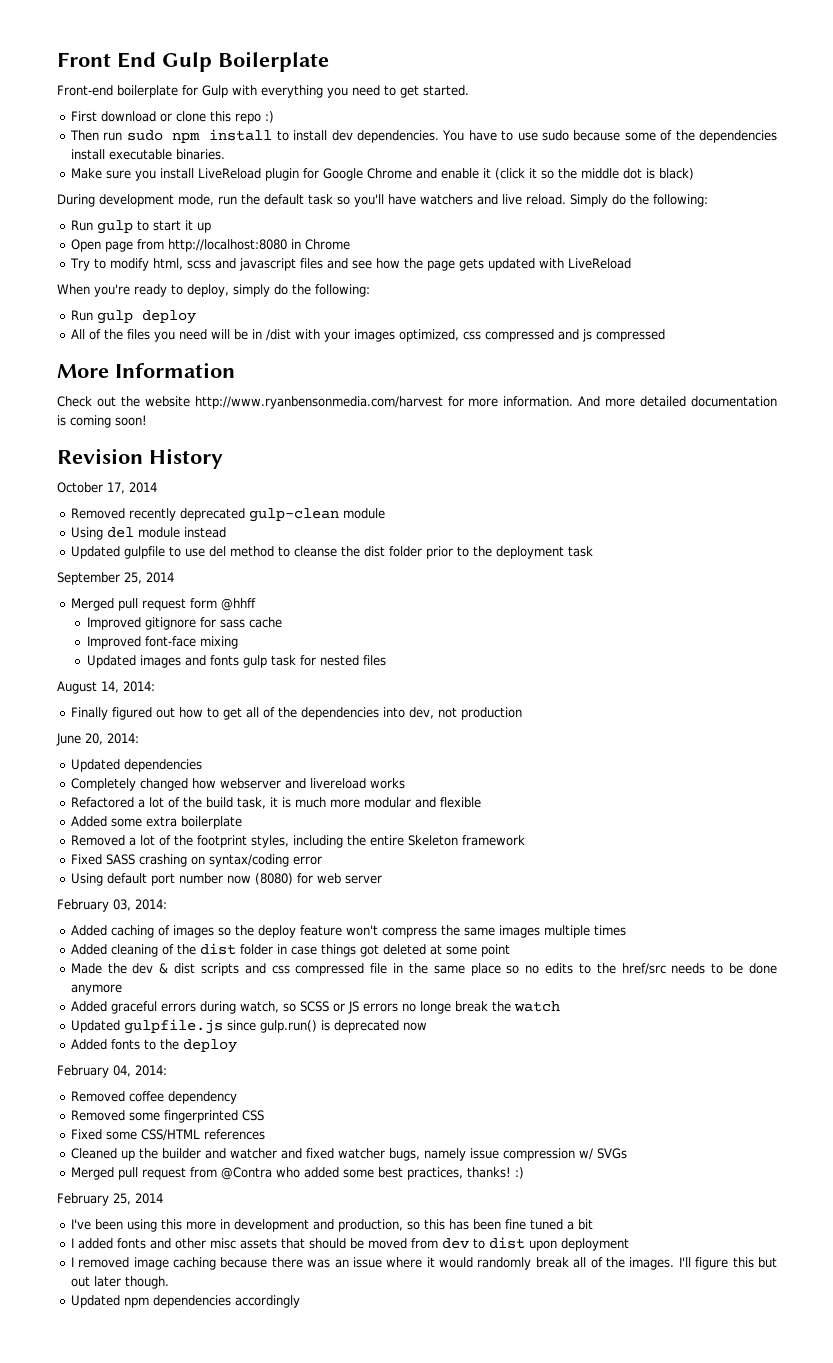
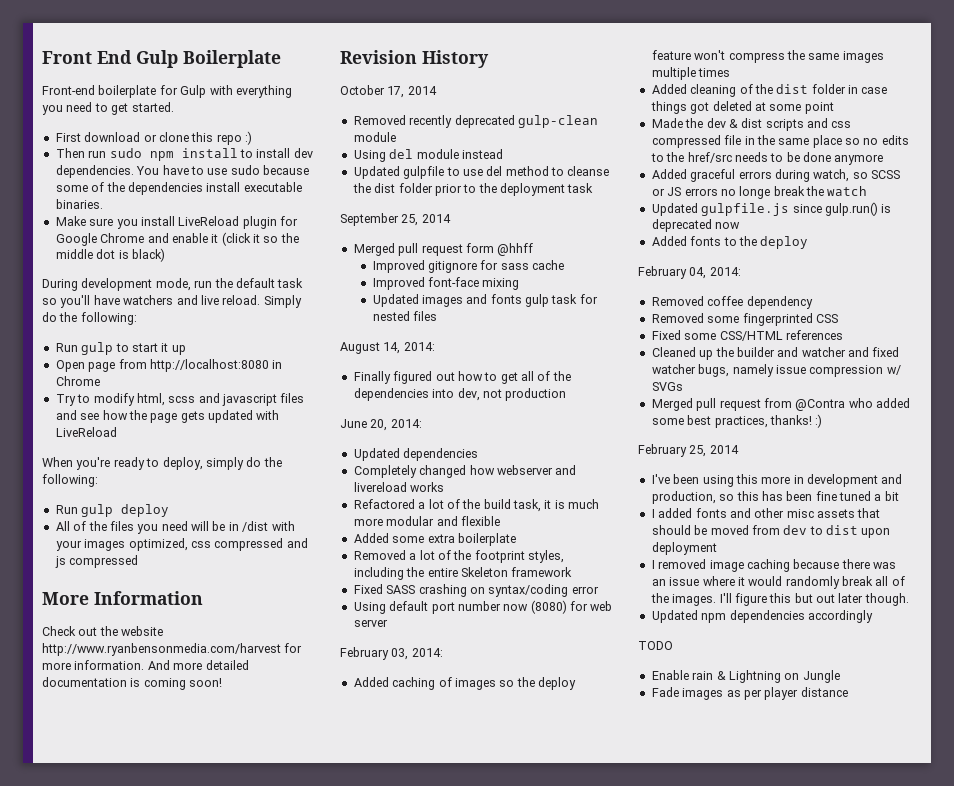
(300, 1301) none -> [638,641,673,650] [651,670,840,683] [651,687,848,700] // TODO // Enable rain & Lightning on Jungle // Fade images as per player distance

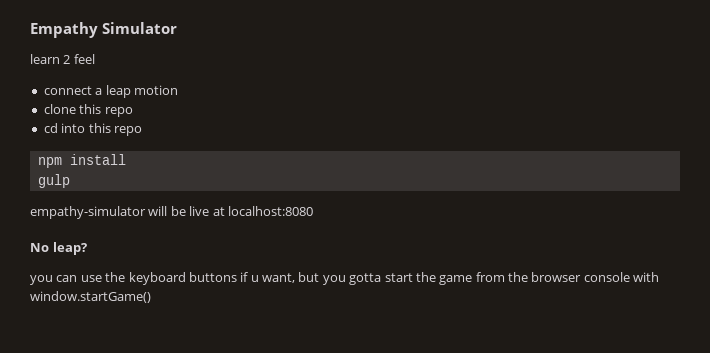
[42,50,281,68] [42,85,292,98] [42,102,174,115] [55,131,252,145] [55,148,313,161] [55,165,309,178] [55,182,302,195] [55,199,103,209] [55,216,298,229] [55,232,299,246] [55,248,165,262] [42,278,304,291] [42,295,302,308] [42,312,137,325] [55,342,186,355] [55,359,283,372] [55,376,100,386] [55,393,305,406] [55,410,280,423] [55,427,117,437] [42,457,282,470] [42,474,98,487] [55,504,170,517] [55,521,295,534] [55,538,308,551] [54,555,139,568] [42,591,203,605] [42,626,164,636] [42,643,303,656] [42,660,249,670] [42,677,223,690] [340,50,489,68] [340,85,437,98] [353,115,598,128] [353,132,396,142] [353,149,503,162] [353,166,610,179] [352,183,594,196] [340,213,451,226] [353,243,534,256] [372,260,565,273] [372,277,520,290] [372,294,598,307] [372,311,437,321] [340,342,435,354] [353,371,571,384] [353,388,567,401] [340,419,422,431] [353,448,479,461] [353,465,577,478] [353,482,445,492] [353,499,600,512] [353,516,500,526] [353,533,516,546] [353,550,564,563] [353,567,573,580] [353,584,599,597] [353,600,613,614] [353,619,388,627] [340,647,443,660] [353,677,576,690] [651,50,884,63] [651,67,731,80] [651,84,888,97] [650,101,834,114] [651,118,852,131] [651,135,909,148] [650,152,884,165] [651,169,900,182] [651,186,868,199] [651,202,892,216] [651,219,741,232] [651,236,809,249] [638,266,741,279] [651,296,813,309] [651,313,838,326] [651,330,843,341] [651,347,900,360] [651,364,901,377] [651,382,683,391] [651,398,910,411] [651,414,823,428] [638,444,739,457] [651,474,903,487] [651,491,899,504] [651,508,881,518] [651,525,891,538] [651,542,717,555] [651,559,896,572] [651,576,905,589] [650,593,909,606] [651,610,873,623] [638,641,673,650] [651,670,840,683] [651,687,848,700] Front End Gulp Boilerplate // Front-end boilerplate for Gulp with everything you need to get started. // First download or clone this repo :) // Then run sudo npm install to install dev dependencies. You have to use sudo because some of the dependencies install executable binaries. // Make sure you install LiveReload plugin for Google Chrome and enable it (click it so the middle dot is black) // During development mode, run the default task so you'll have watchers and live reload. Simply do the following: // Run gulp to start it up // Open page from http://localhost:8080 in Chrome // Try to modify html, scss and javascript files and see how the page gets updated with LiveReload // When you're ready to deploy, simply do the following: // Run gulp deploy // All of the files you need will be in /dist with your images optimized, css compressed and js compressed // More Information // Check out the website http://www.ryanbensonmedia.com/harvest for more information. And more detailed documentation is coming soon! // Revision History // October 17, 2014 // Removed recently deprecated gulp-clean module // Using del module instead // Updated gulpfile to use del method to cleanse the dist folder prior to the deployment task // September 25, 2014 // Merged pull request form @hhff // Improved gitignore for sass cache // Improved font-face mixing // Updated images and fonts gulp task for nested files // August 14, 2014: // Finally figured out how to get all of the dependencies into dev, not production // June 20, 2014: // Updated dependencies // Completely changed how webserver and livereload works // Refactored a lot of the build task, it is much more modular and flexible // Added some extra boilerplate // Removed a lot of the footprint styles, including the entire Skeleton framework // Fixed SASS crashing on syntax/coding error // Using default port number now (8080) for web server // February 03, 2014: // Added caching of images so the deploy feature won't compress the same images multiple times // Added cleaning of the dist folder in case things got deleted at some point // Made the dev & dist scripts and css compressed file in the same place so no edits to the href/src needs to be done anymore // Added graceful errors during watch, so SCSS or JS errors no longe break the watch // Updated gulpfile.js since gulp.run() is deprecated now // Added fonts to the deploy // February 04, 2014: // Removed coffee dependency // Removed some fingerprinted CSS // Fixed some CSS/HTML references // Cleaned up the builder and watcher and fixed watcher bugs, namely issue compression w/ SVGs // Merged pull request from @Contra who added some best practices, thanks! :) // February 25, 2014 // I've been using this more in development and production, so this has been fine tuned a bit // I added fonts and other misc assets that should be moved from dev to dist upon deployment // I removed image caching because there was an issue where it would randomly break all of the images. I'll figure this but out later though. // Updated npm dependencies accordingly // TODO // Enable rain & Lightning on Jungle // Fade images as per player distance -> [30,22,177,38] [30,54,95,64] [43,85,178,98] [43,104,133,117] [43,123,142,136] [37,154,126,168] [37,174,70,188] [30,206,313,219] [30,242,87,255] [30,272,660,285] [30,291,151,303] Empathy Simulator // learn 2 feel // connect a leap motion // clone this repo // cd into this repo // npm install // gulp // empathy-simulator will be live at localhost:8080 // No leap? // you can use the keyboard buttons if u want, but you gotta start the game from the browser console with window.startGame()

